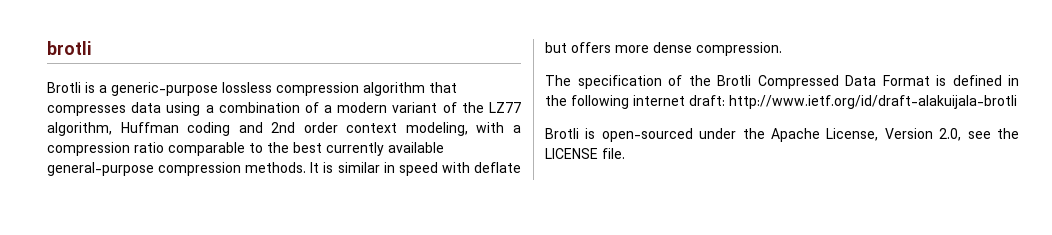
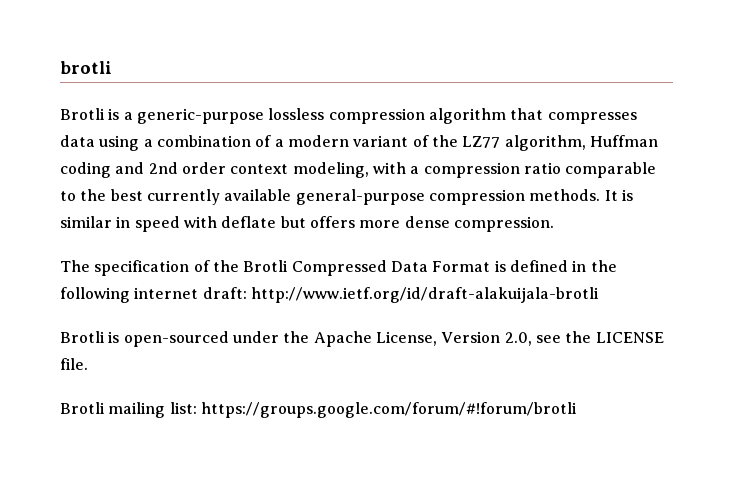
(625, 153) none -> [60,402,577,418] // Brotli mailing list: https://groups.google.com/forum/#!forum/brotli

